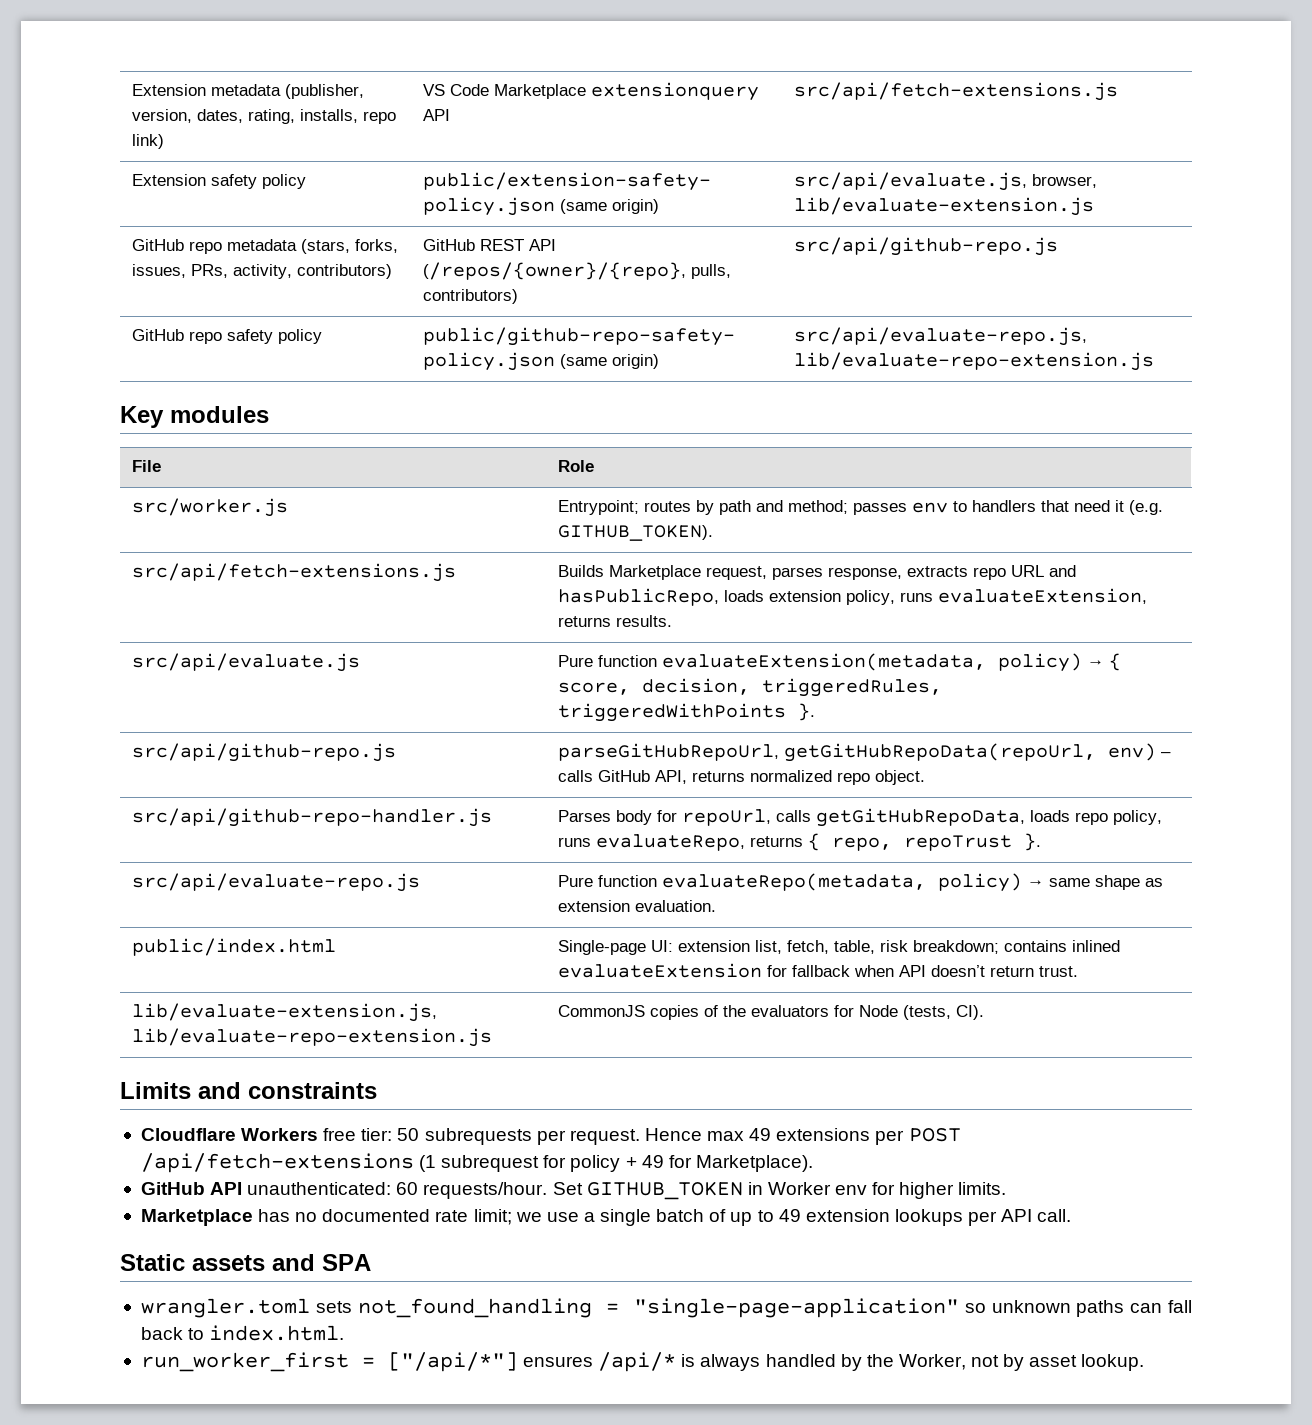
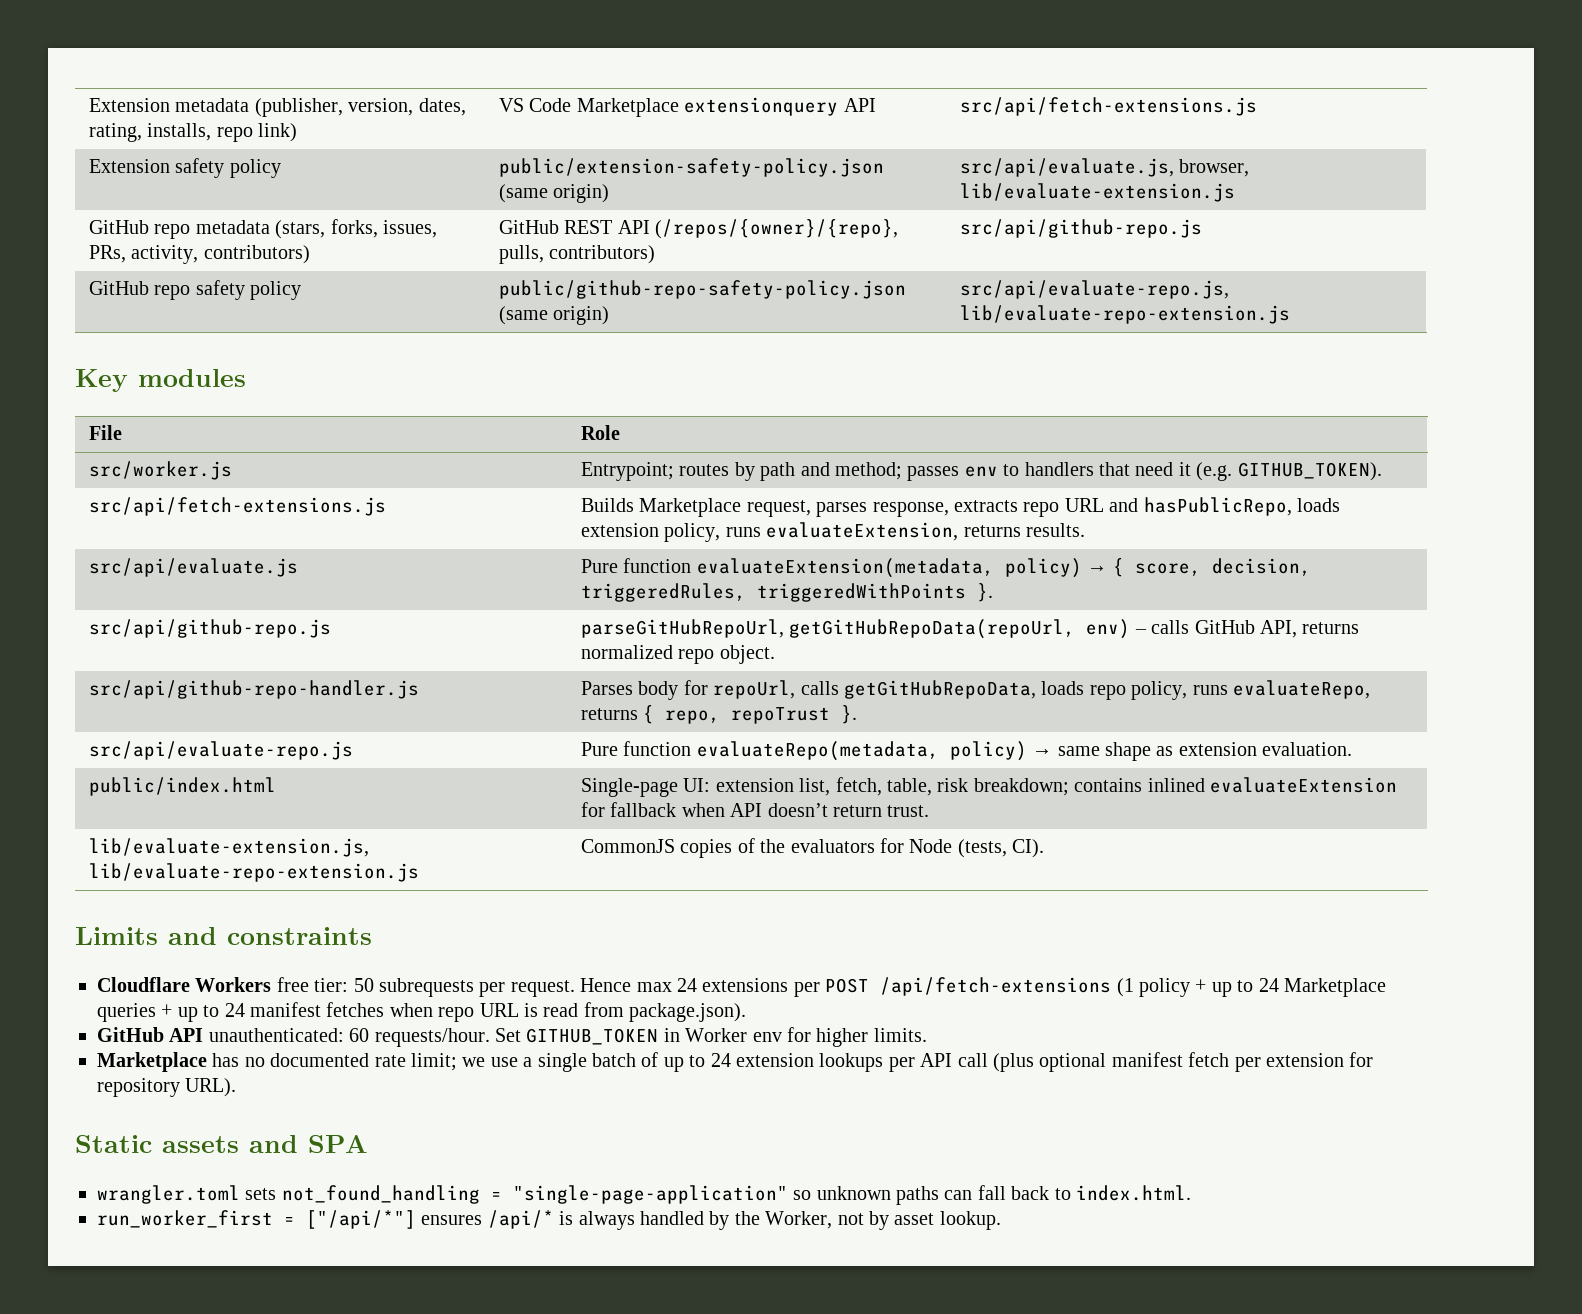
[749,1128,772,1141] 49 -> [676,978,697,992] 24
[441,1155,813,1172] subrequest for policy + 49 for Marketplace). -> [1139,978,1387,997] [97,1002,747,1022] policy + up to 24 Marketplace queries + up to 24 manifest fetches when repo URL is read from package.json).
[778,1209,801,1222] 49 -> [710,1053,731,1067] 24
[1037,1209,1072,1222] call. -> [957,1052,1374,1072] [97,1078,237,1097] call (plus optional manifest fetch per extension for repository URL).

